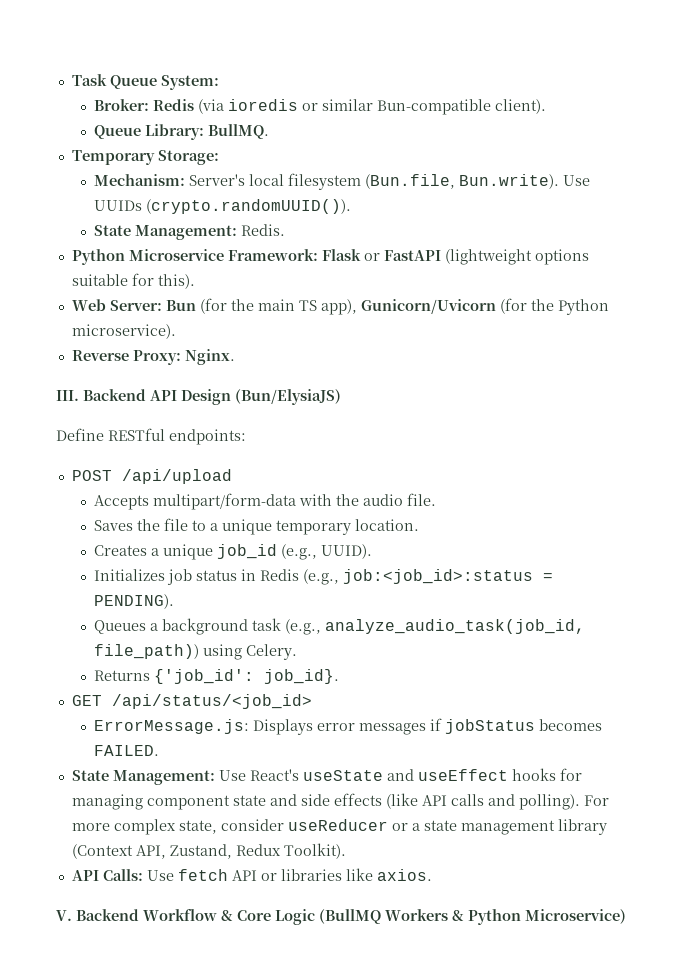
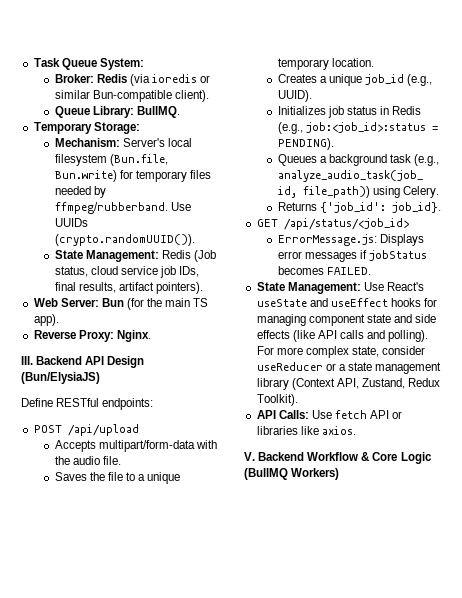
[459,174,560,189] Bun.write). -> [54,170,212,182] [54,186,106,198] [54,202,168,214] Bun.write) for temporary files needed by ffmpeg/rubberband.
[241,224,286,236] [71,249,589,265] [71,273,195,289] Redis. // Python Microservice Framework: Flask or FastAPI (lightweight options suitable for this). -> [161,250,217,262] [54,266,200,278] [54,282,204,294] Redis (Job status, cloud service job IDs, final results, artifact pointers).
[320,298,609,315] [71,324,176,339] app), Gunicorn/Uvicorn (for the Python microservice). -> [33,314,59,326] app).
[385,909,626,925] Workers & Python Microservice) -> [291,468,340,480] Workers)

